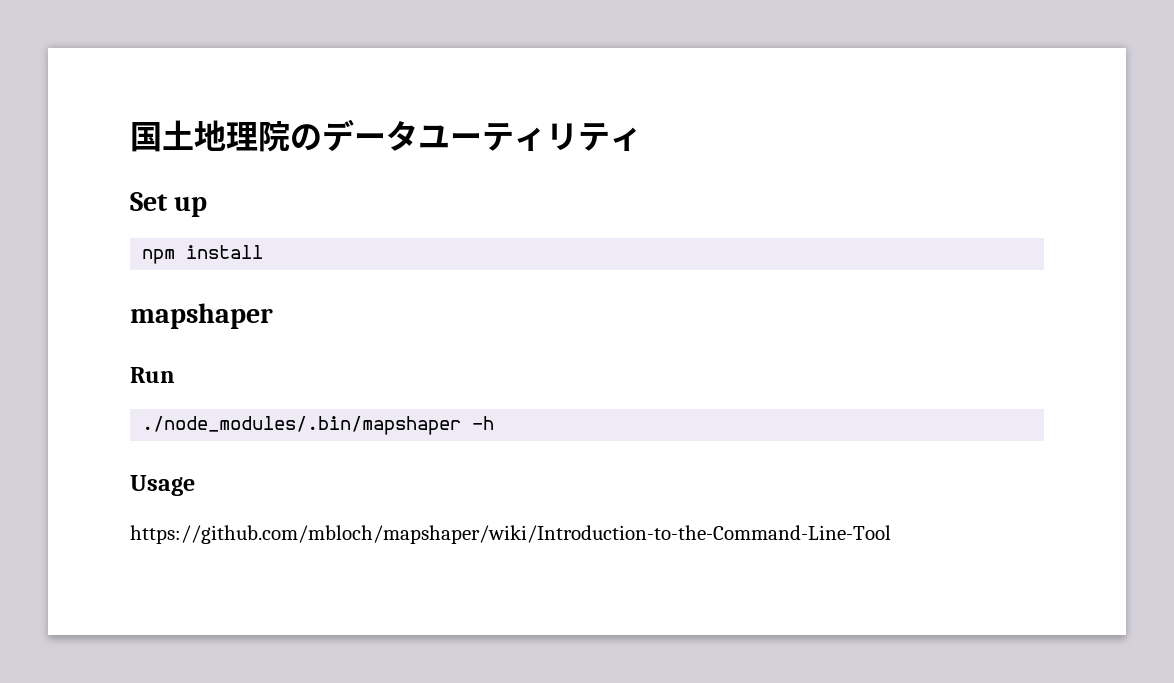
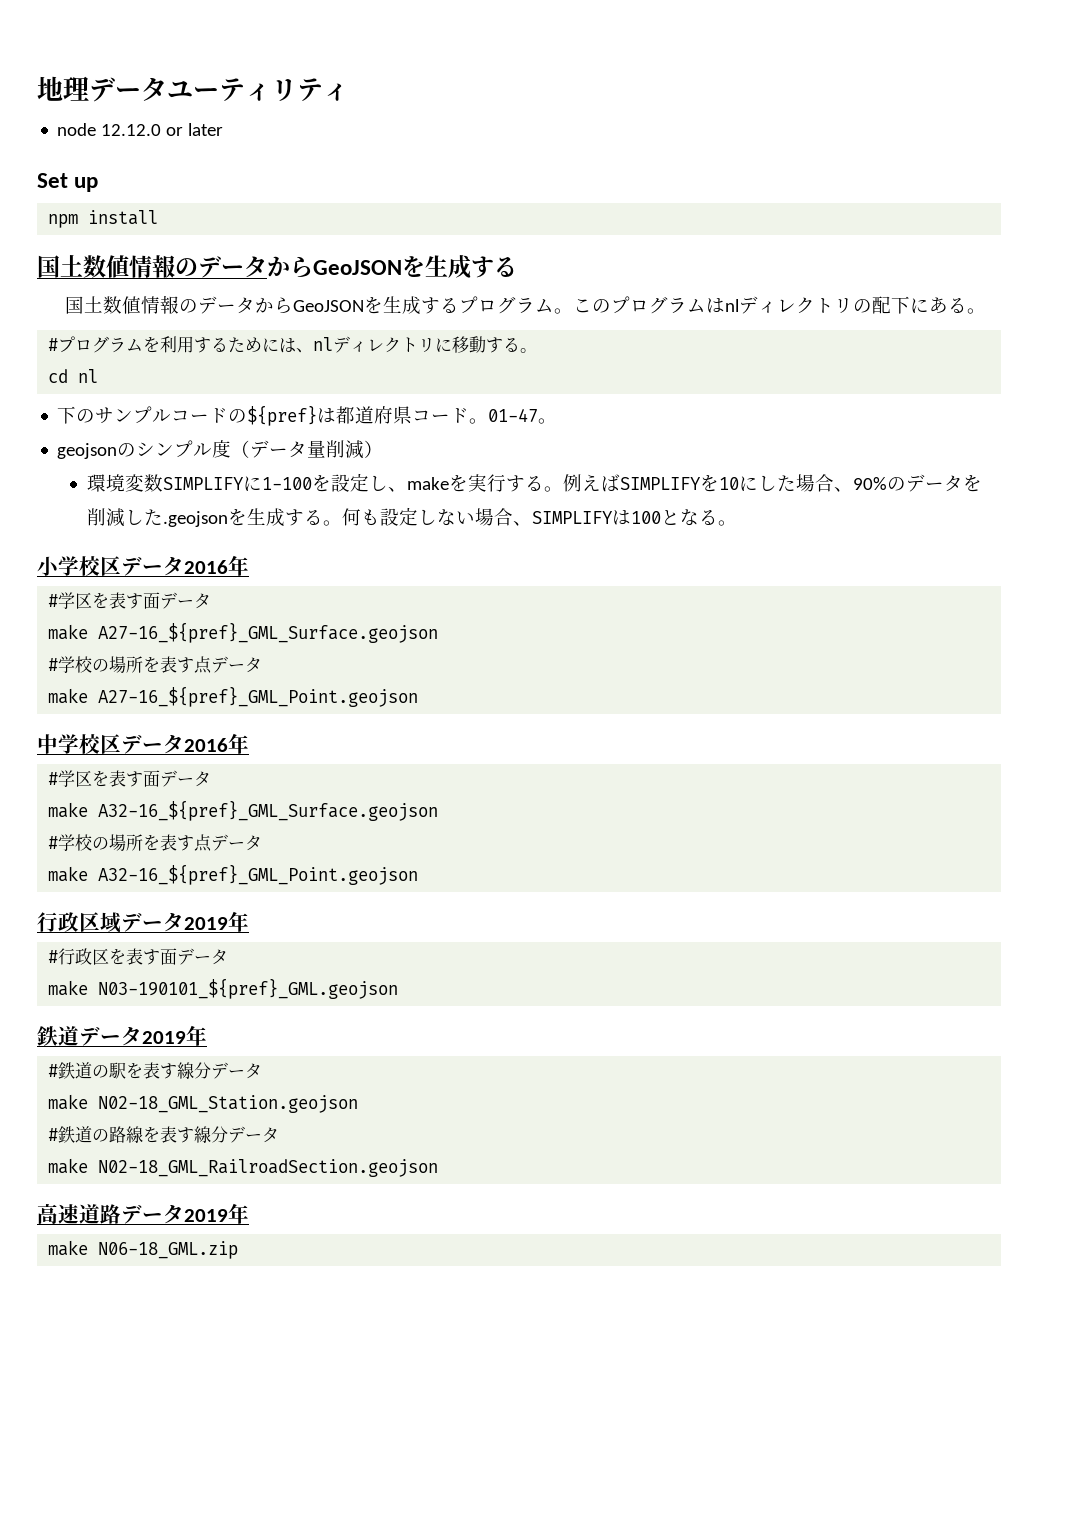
[130,120,322,152] 国土地理院の -> [37,76,89,101] 地理
(642, 139) none -> [57,123,224,136] // node 12.12.0 or later
[130,303,273,329] [130,367,175,383] [142,416,495,435] [130,475,195,496] [130,525,891,544] mapshaper // Run // ./node_modules/.bin/mapshaper -h // Usage // https://github.com/mbloch/mapshaper/wiki/Introduction-to-the-Command-Line-Tool -> [37,255,517,279] [64,295,986,315] [48,336,538,353] [48,369,99,383] [57,405,558,426] [57,440,384,459] [87,473,983,492] [87,507,738,527] [37,555,249,576] [48,592,212,609] [48,622,439,643] [48,656,263,674] [48,686,419,707] [37,733,249,754] [48,770,212,787] [48,800,439,821] [48,834,263,852] [48,864,419,885] [37,911,249,933] [48,948,229,965] [48,978,399,999] [37,1025,207,1046] [48,1062,263,1079] [48,1094,359,1113] [48,1126,280,1143] [48,1158,439,1177] [37,1203,249,1224] [48,1240,239,1259] 国土数値情報のデータからGeoJSONを生成する // 国土数値情報のデータからGeoJSONを生成するプログラム。このプログラムはnlディレクトリの配下にある。 // #プログラムを利用するためには、nlディレクトリに移動する。 // cd nl // 下のサンプルコードの${pref}は都道府県コード。01-47。 // geojsonのシンプル度（データ量削減） // 環境変数SIMPLIFYに1-100を設定し、makeを実行する。例えばSIMPLIFYを10にした場合、90%のデータを削減した.geojsonを生成する。何も設定しない場合、SIMPLIFYは100となる。 // 小学校区データ2016年 // #学区を表す面データ // make A27-16_${pref}_GML_Surface.geojson // #学校の場所を表す点データ // make A27-16_${pref}_GML_Point.geojson // 中学校区データ2016年 // #学区を表す面データ // make A32-16_${pref}_GML_Surface.geojson // #学校の場所を表す点データ // make A32-16_${pref}_GML_Point.geojson // 行政区域データ2019年 // #行政区を表す面データ // make N03-190101_${pref}_GML.geojson // 鉄道データ2019年 // #鉄道の駅を表す線分データ // make N02-18_GML_Station.geojson // #鉄道の路線を表す線分データ // make N02-18_GML_RailroadSection.geojson // 高速道路データ2019年 // make N06-18_GML.zip

